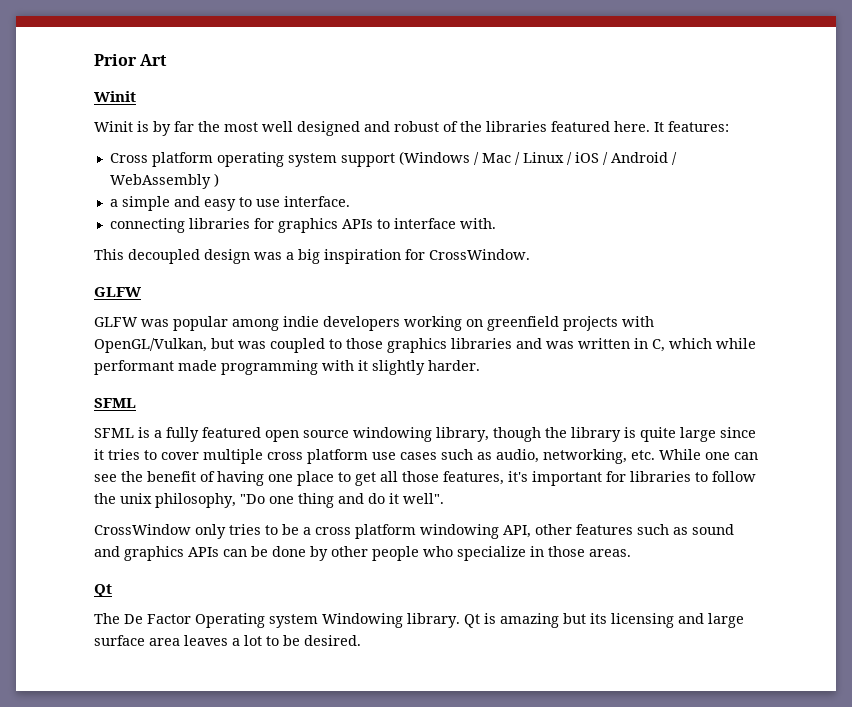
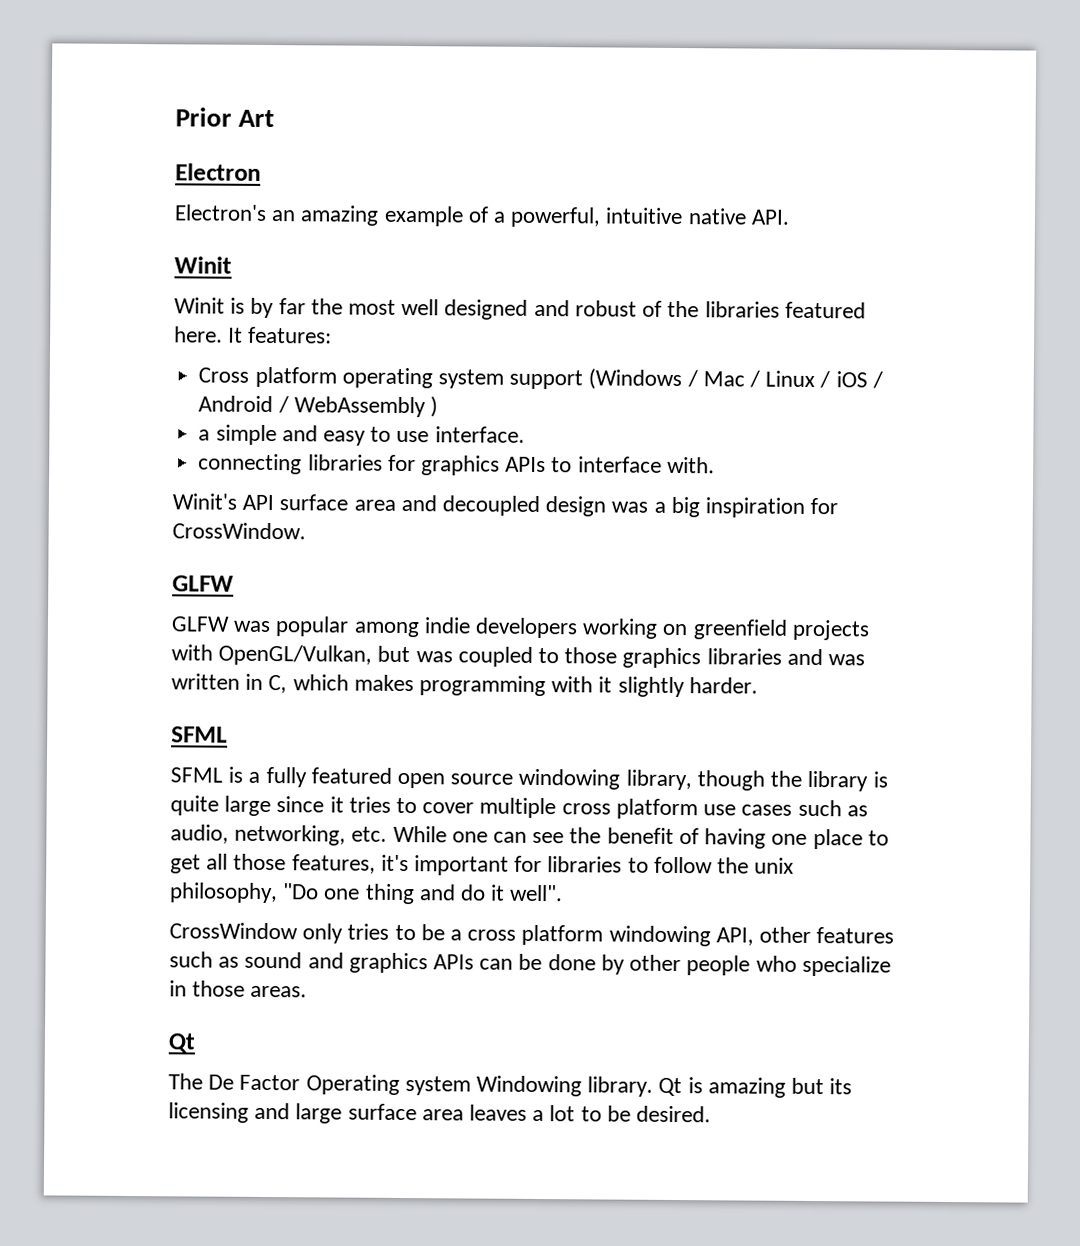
(168, 60) none -> [175,163,261,181] [174,204,790,228] // Electron // Electron's an amazing example of a powerful, intuitive native API.
[94,249,124,260] This -> [172,493,437,512] Winit's API surface area and
[716,338,756,349] [94,360,217,375] while performant made -> [353,674,414,692] makes

